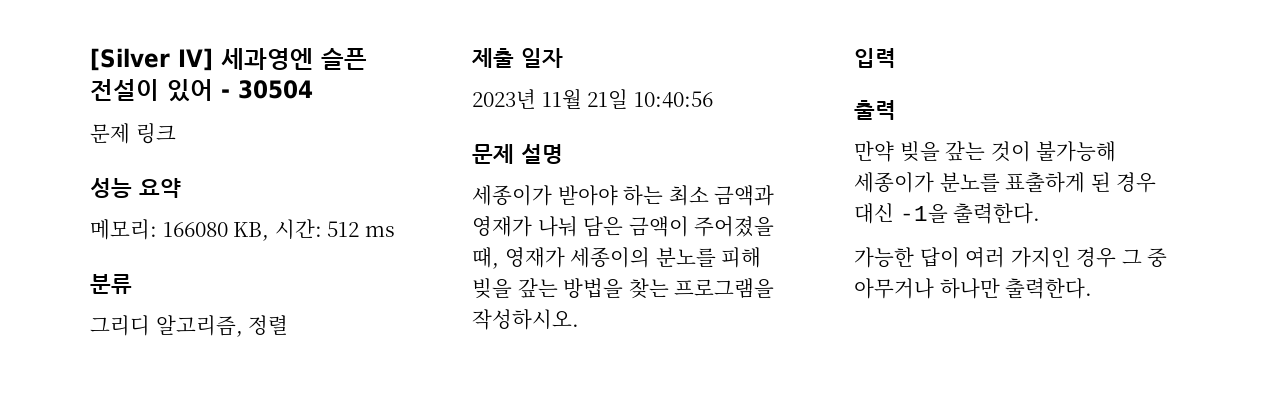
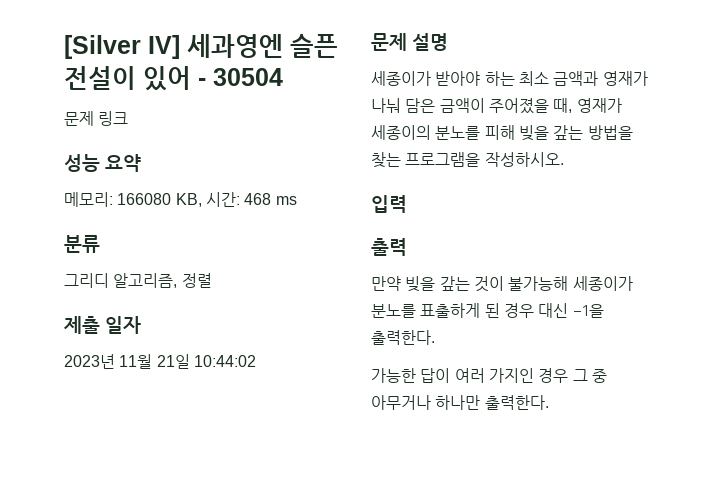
[327,221,360,237] 512 -> [244,193,272,205] 468
[633,91,713,108] 10:40:56 -> [193,355,256,367] 10:44:02

